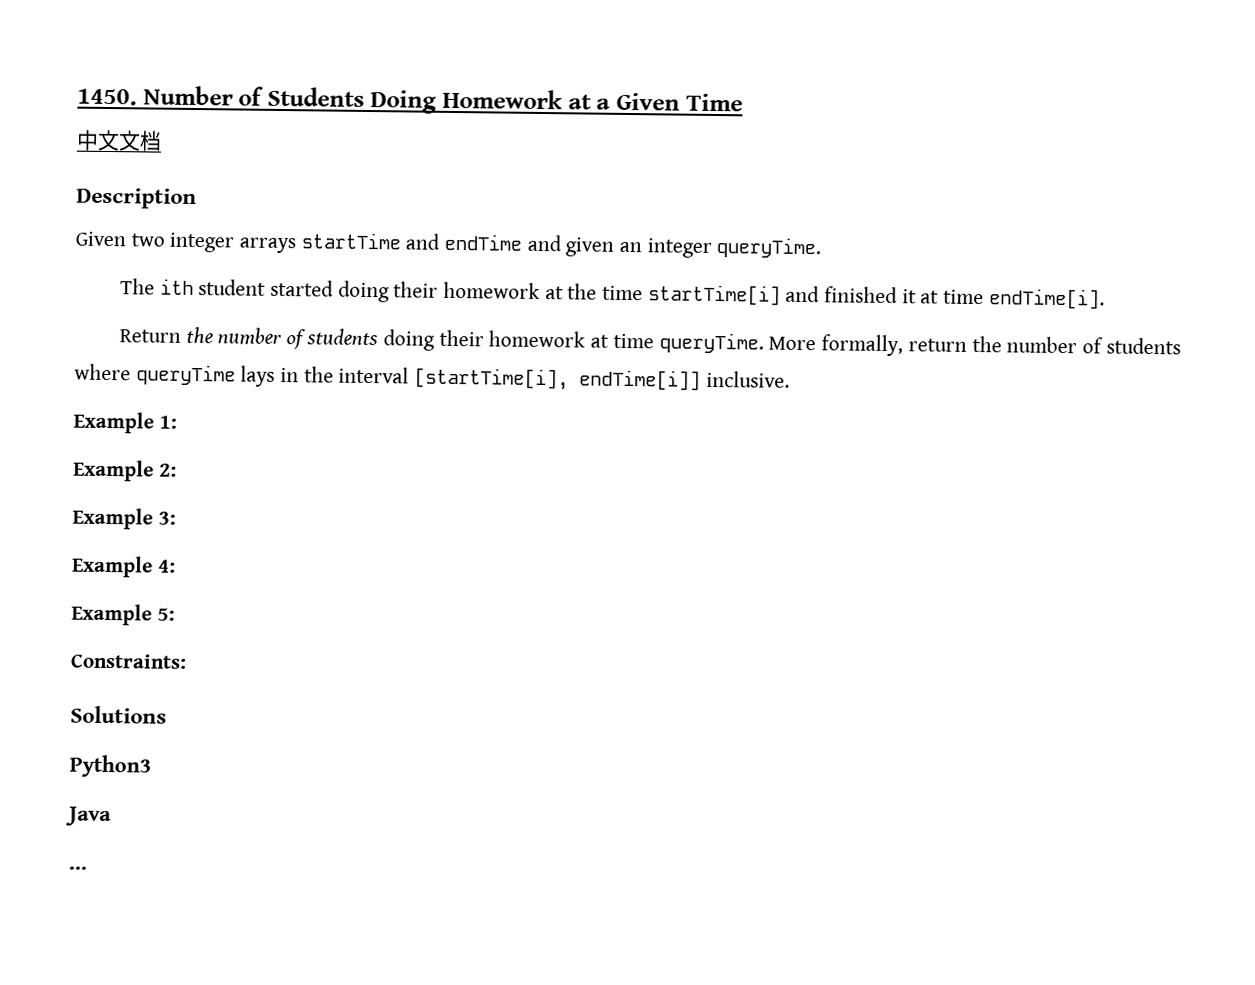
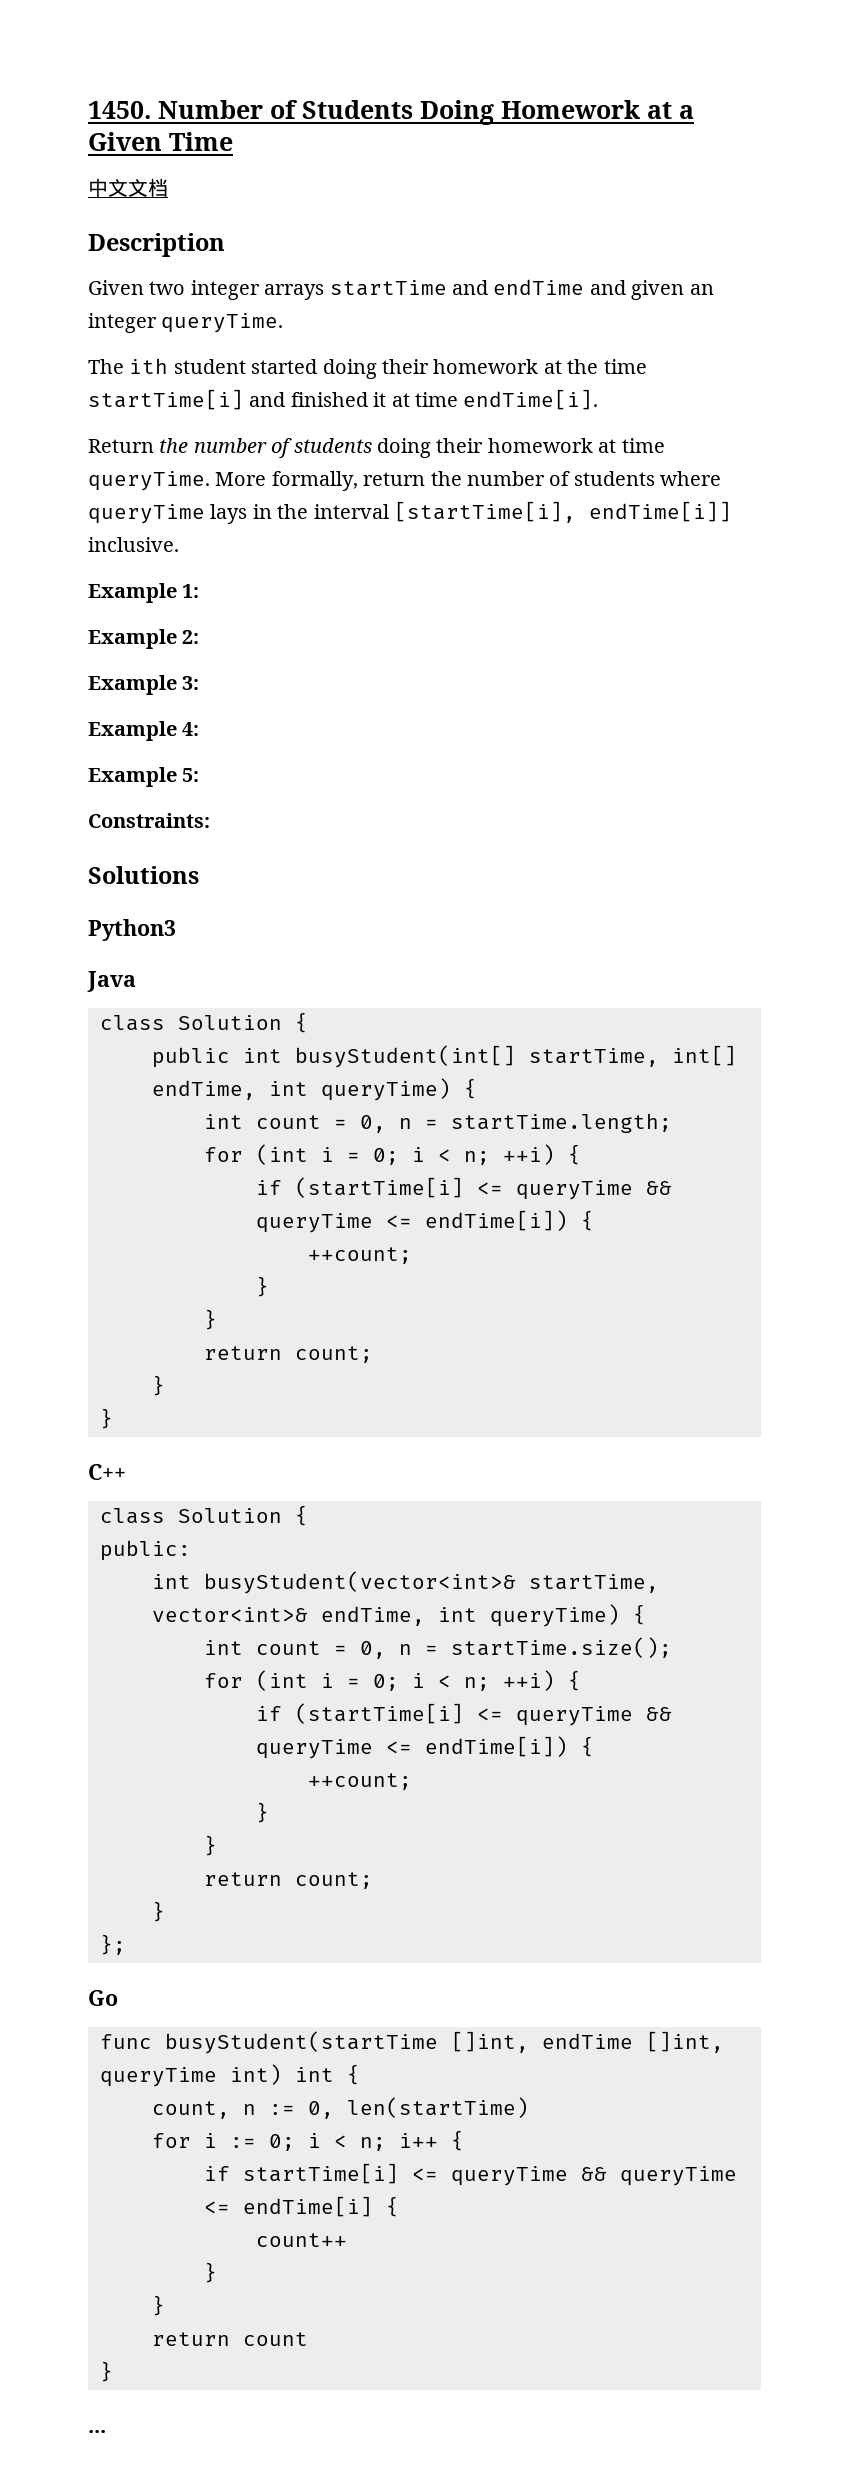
(112, 816) none -> [100,1012,308,1033] [152,1045,737,1068] [152,1078,477,1101] [204,1113,672,1133] [204,1144,581,1165] [256,1177,672,1200] [256,1210,594,1233] [308,1247,412,1264] [256,1276,269,1297] [204,1309,217,1330] [204,1346,373,1363] [152,1375,165,1396] [100,1408,113,1429] [88,1464,126,1480] [100,1505,308,1526] [100,1540,191,1561] [152,1571,659,1594] [152,1604,646,1627] [204,1637,672,1659] [204,1670,581,1691] [256,1703,672,1726] [256,1736,594,1759] [308,1773,412,1790] [256,1802,269,1823] [204,1835,217,1856] [204,1872,373,1889] [152,1901,165,1922] [100,1934,126,1955] [88,1990,118,2006] [100,2031,724,2054] [100,2064,360,2087] [152,2097,529,2119] [152,2130,464,2151] [204,2163,737,2186] [204,2196,399,2217] [256,2233,347,2247] [204,2262,217,2283] [152,2295,165,2316] [152,2332,308,2346] [100,2361,113,2382] // class Solution { // public int busyStudent(int[] startTime, int[] endTime, int queryTime) { // int count = 0, n = startTime.length; // for (int i = 0; i < n; ++i) { // if (startTime[i] <= queryTime && queryTime <= endTime[i]) { // ++count; // } // } // return count; // } // } // C++ // class Solution { // public: // int busyStudent(vector<int>& startTime, vector<int>& endTime, int queryTime) { // int count = 0, n = startTime.size(); // for (int i = 0; i < n; ++i) { // if (startTime[i] <= queryTime && queryTime <= endTime[i]) { // ++count; // } // } // return count; // } // }; // Go // func busyStudent(startTime []int, endTime []int, queryTime int) int { // count, n := 0, len(startTime) // for i := 0; i < n; i++ { // if startTime[i] <= queryTime && queryTime <= endTime[i] { // count++ // } // } // return count // }

